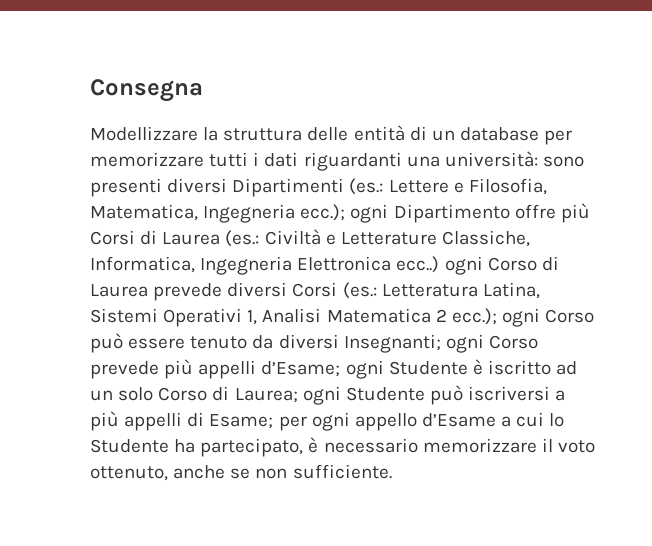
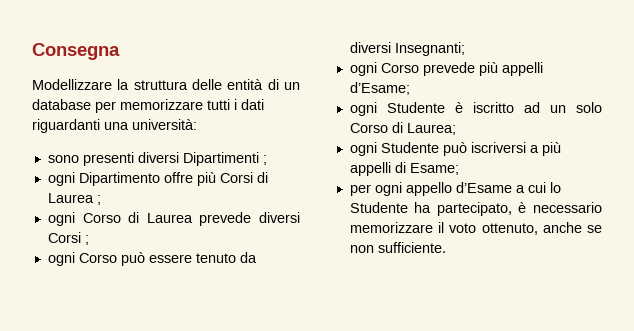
(538, 159) none -> (197, 124) //
[349,178,547,195] [90,204,346,223] (es.: Lettere e Filosofia, Matematica, Ingegneria ecc.); -> [262,155,267,165] ; //
[225,229,530,247] [90,256,440,275] (es.: Civiltà e Letterature Classiche, Informatica, Ingegneria Elettronica ecc..) -> [96,195,101,205] ; //
[342,282,540,299] [90,308,497,327] (es.: Letteratura Latina, Sistemi Operativi 1, Analisi Matematica 2 ecc.); -> [84,235,89,245] ; //
(441, 343) none -> (465, 49) //
(341, 369) none -> (410, 88) //
(298, 395) none -> (456, 129) //
(274, 421) none -> (459, 169) //

